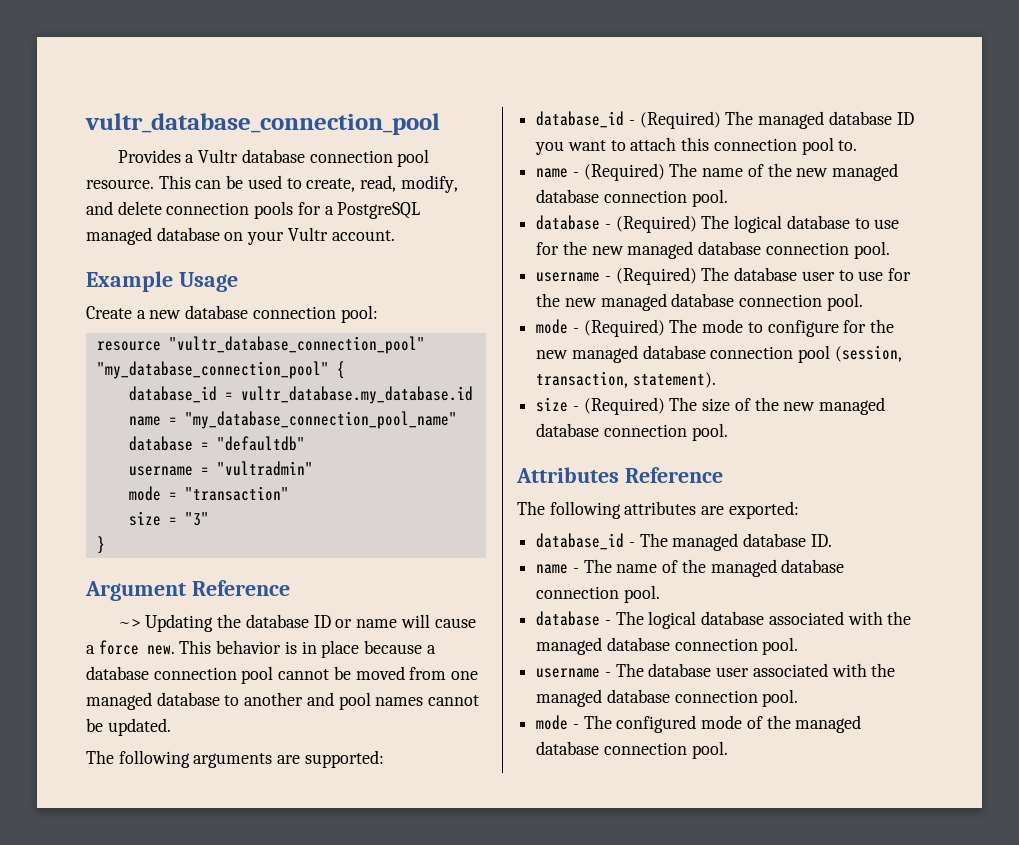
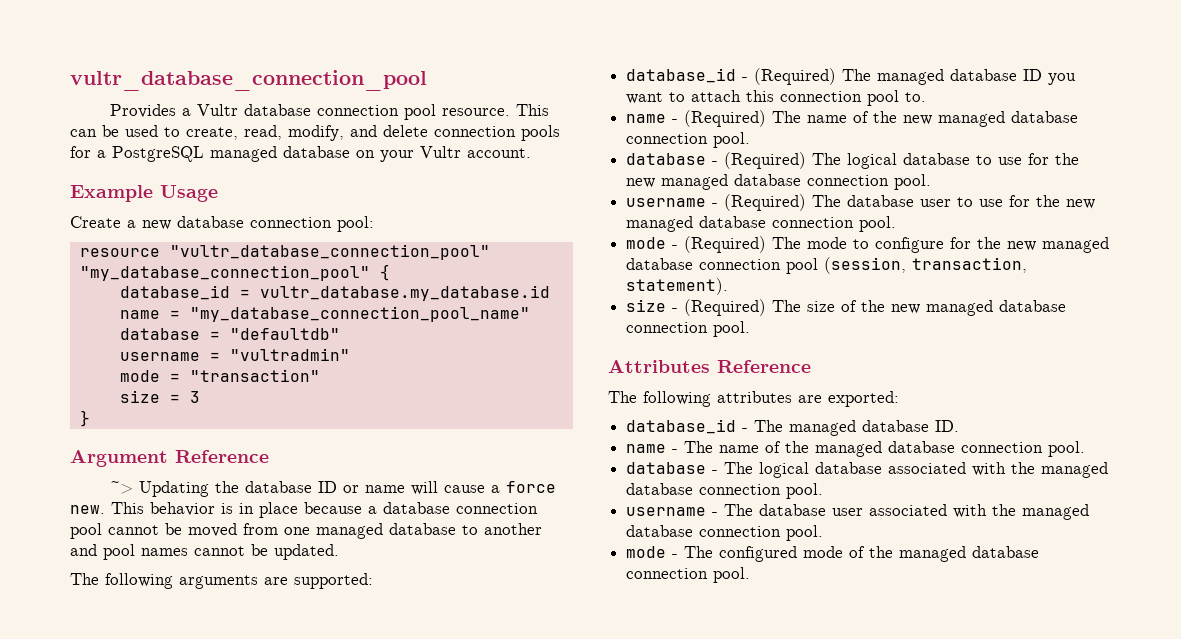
[184,512,209,526] "3" -> [189,391,200,403] 3

